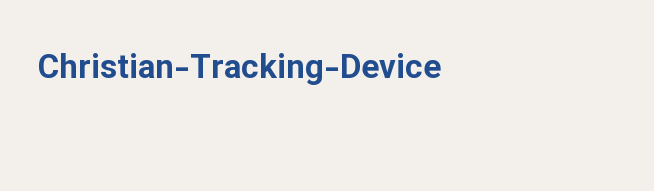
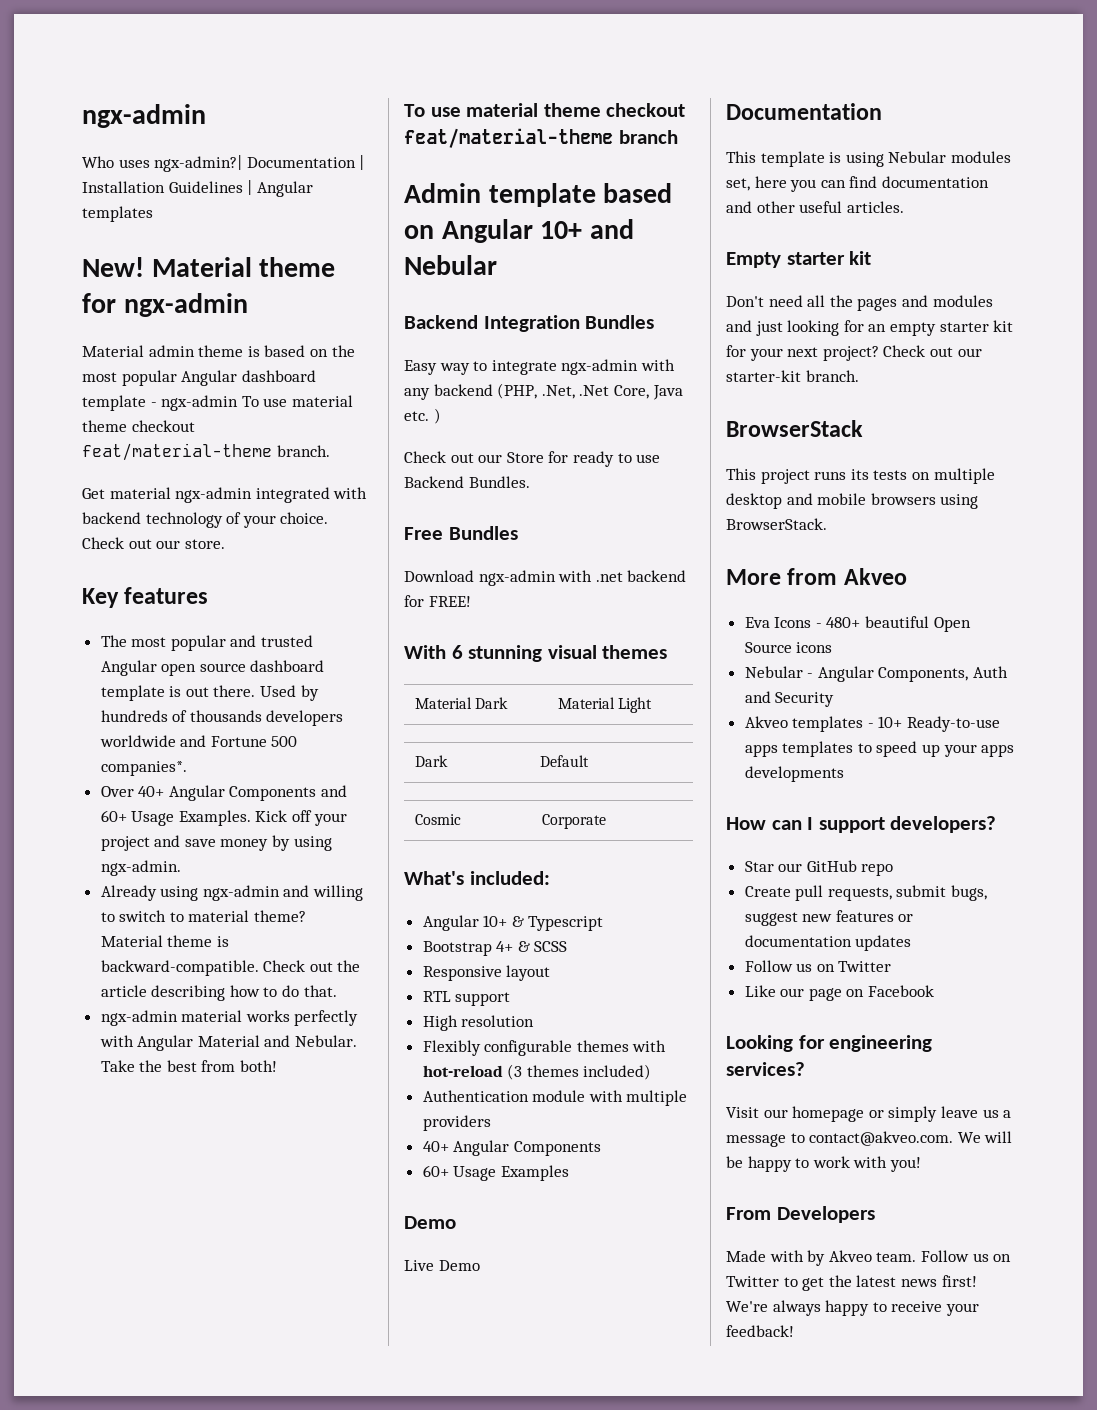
[38,53,441,85] Christian-Tracking-Device -> [82,104,206,128] [82,155,365,172] [82,180,313,197] [82,206,153,222] [82,257,336,277] [82,293,248,317] [82,345,355,357] [82,370,316,386] [82,395,353,411] [82,420,195,432] [82,443,330,461] [82,487,368,503] [82,512,329,528] [82,537,225,549] [82,587,209,608] [100,635,314,651] [100,660,325,676] [100,685,319,701] [100,710,344,726] [99,735,298,747] [100,761,187,776] [100,785,348,801] [100,810,347,826] [100,835,332,851] [100,860,181,876] [100,885,364,901] [100,910,307,922] [100,935,229,947] [100,960,361,976] [100,985,337,1001] [100,1010,359,1026] [99,1035,358,1051] [100,1060,278,1072] [404,103,686,117] [404,128,678,148] [404,183,673,207] [404,219,634,243] [404,255,497,275] [404,315,655,332] [404,359,675,375] [404,383,683,400] [404,408,441,424] [404,451,661,467] [404,476,530,488] [404,526,518,540] [404,570,687,586] [404,595,471,607] [404,645,668,662] [415,697,509,709] [558,697,653,713] [415,755,449,767] [540,755,590,767] [415,814,462,825] [542,814,607,829] [404,871,550,885] [422,915,604,931] [422,941,568,956] [422,965,551,981] [422,991,511,1006] [422,1015,535,1031] [422,1040,667,1056] [422,1064,652,1080] [422,1090,688,1106] [422,1115,491,1131] [422,1140,601,1156] [422,1165,569,1181] [404,1216,456,1229] [404,1260,480,1271] [726,103,882,120] [726,151,1011,167] [726,176,989,192] [726,201,904,213] [726,251,872,268] [726,295,993,311] [726,320,1014,336] [726,345,982,361] [726,370,859,382] [726,420,863,437] [726,468,995,484] [726,493,979,509] [726,518,827,530] [726,568,907,585] [744,616,971,632] [744,642,833,653] [744,666,1009,682] [744,691,835,707] [744,716,1001,732] [744,741,1015,757] [744,766,844,782] [726,816,997,833] [744,860,894,876] [744,885,988,901] [744,910,914,926] [744,935,912,951] [744,960,892,972] [744,985,935,1001] [726,1035,933,1052] [726,1062,805,1076] [726,1106,1012,1122] [726,1131,1013,1147] [726,1156,921,1172] [726,1206,875,1223] [726,1250,1012,1266] [726,1275,977,1291] [726,1300,979,1316] [726,1325,794,1337] ngx-admin // Who uses ngx-admin?| Documentation | Installation Guidelines | Angular templates // New! Material theme for ngx-admin // Material admin theme is based on the most popular Angular dashboard template - ngx-admin To use material theme checkout feat/material-theme branch. // Get material ngx-admin integrated with backend technology of your choice. Check out our store. // Key features // The most popular and trusted Angular open source dashboard template is out there. Used by hundreds of thousands developers worldwide and Fortune 500 companies*. // Over 40+ Angular Components and 60+ Usage Examples. Kick off your project and save money by using ngx-admin. // Already using ngx-admin and willing to switch to material theme? Material theme is backward-compatible. Check out the article describing how to do that. // ngx-admin material works perfectly with Angular Material and Nebular. Take the best from both! // To use material theme checkout feat/material-theme branch // Admin template based on Angular 10+ and Nebular // Backend Integration Bundles // Easy way to integrate ngx-admin with any backend (PHP, .Net, .Net Core, Java etc. ) // Check out our Store for ready to use Backend Bundles. // Free Bundles // Download ngx-admin with .net backend for FREE! // With 6 stunning visual themes // Material Dark | Material Light // Dark | Default // Cosmic | Corporate // What's included: // Angular 10+ & Typescript // Bootstrap 4+ & SCSS // Responsive layout // RTL support // High resolution // Flexibly configurable themes with hot-reload (3 themes included) // Authentication module with multiple providers // 40+ Angular Components // 60+ Usage Examples // Demo // Live Demo // Documentation // This template is using Nebular modules set, here you can find documentation and other useful articles. // Empty starter kit // Don't need all the pages and modules and just looking for an empty starter kit for your next project? Check out our starter-kit branch. // BrowserStack // This project runs its tests on multiple desktop and mobile browsers using BrowserStack. // More from Akveo // Eva Icons - 480+ beautiful Open Source icons // Nebular - Angular Components, Auth and Security // Akveo templates - 10+ Ready-to-use apps templates to speed up your apps developments // How can I support developers? // Star our GitHub repo // Create pull requests, submit bugs, suggest new features or documentation updates // Follow us on Twitter // Like our page on Facebook // Looking for engineering services? // Visit our homepage or simply leave us a message to contact@akveo.com. We will be happy to work with you! // From Developers // Made with by Akveo team. Follow us on Twitter to get the latest news first! We're always happy to receive your feedback!

